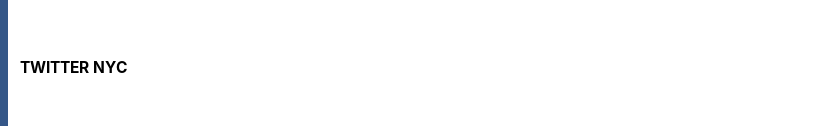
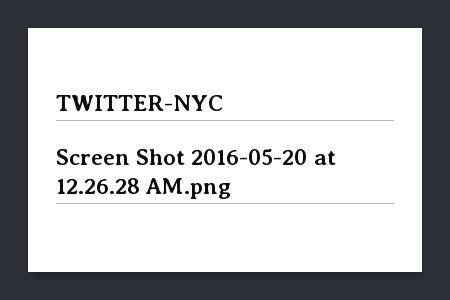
[20,61,128,73] TWITTER NYC -> [56,95,223,111] [56,149,336,165] [56,178,232,199] TWITTER-NYC // Screen Shot 2016-05-20 at 12.26.28 AM.png

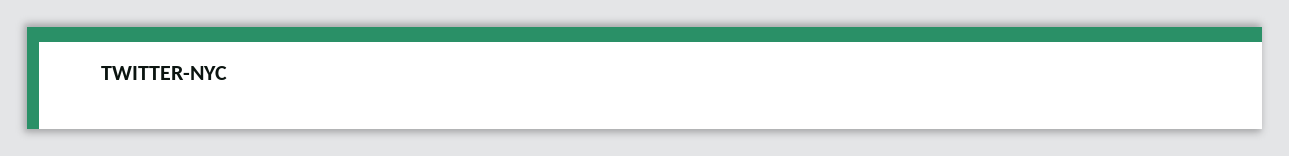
[56,149,336,165] [56,178,232,199] // Screen Shot 2016-05-20 at 12.26.28 AM.png -> (227, 73) none

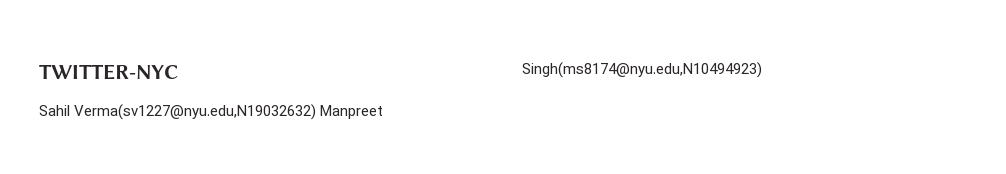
(227, 73) none -> [39,104,384,120] [522,62,762,78] // Sahil Verma(sv1227@nyu.edu,N19032632) Manpreet Singh(ms8174@nyu.edu,N10494923)

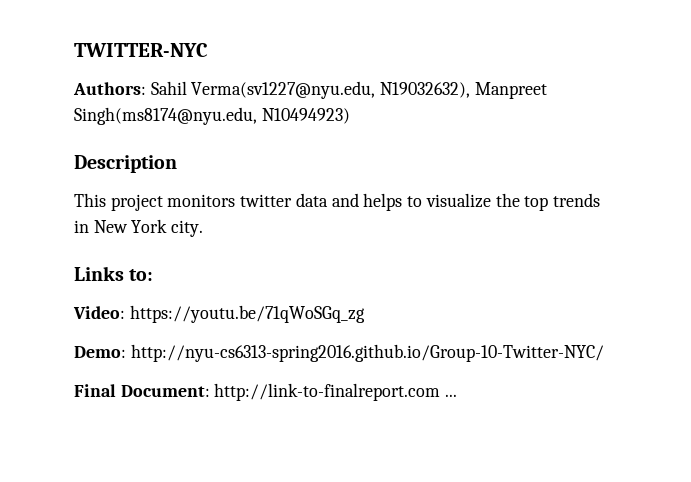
[39,104,384,120] [522,62,762,78] Sahil Verma(sv1227@nyu.edu,N19032632) Manpreet Singh(ms8174@nyu.edu,N10494923) -> [73,81,547,99] [74,107,350,125] [74,155,177,173] [74,193,600,211] [74,219,204,237] [74,266,154,281] [73,305,365,323] [74,344,604,362] [74,383,458,401] Authors: Sahil Verma(sv1227@nyu.edu, N19032632), Manpreet Singh(ms8174@nyu.edu, N10494923) // Description // This project monitors twitter data and helps to visualize the top trends in New York city. // Links to: // Video: https://youtu.be/71qWoSGq_zg // Demo: http://nyu-cs6313-spring2016.github.io/Group-10-Twitter-NYC/ // Final Document: http://link-to-finalreport.com ...

